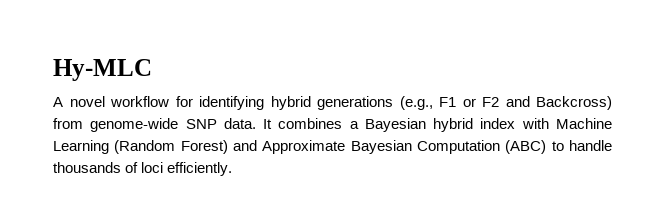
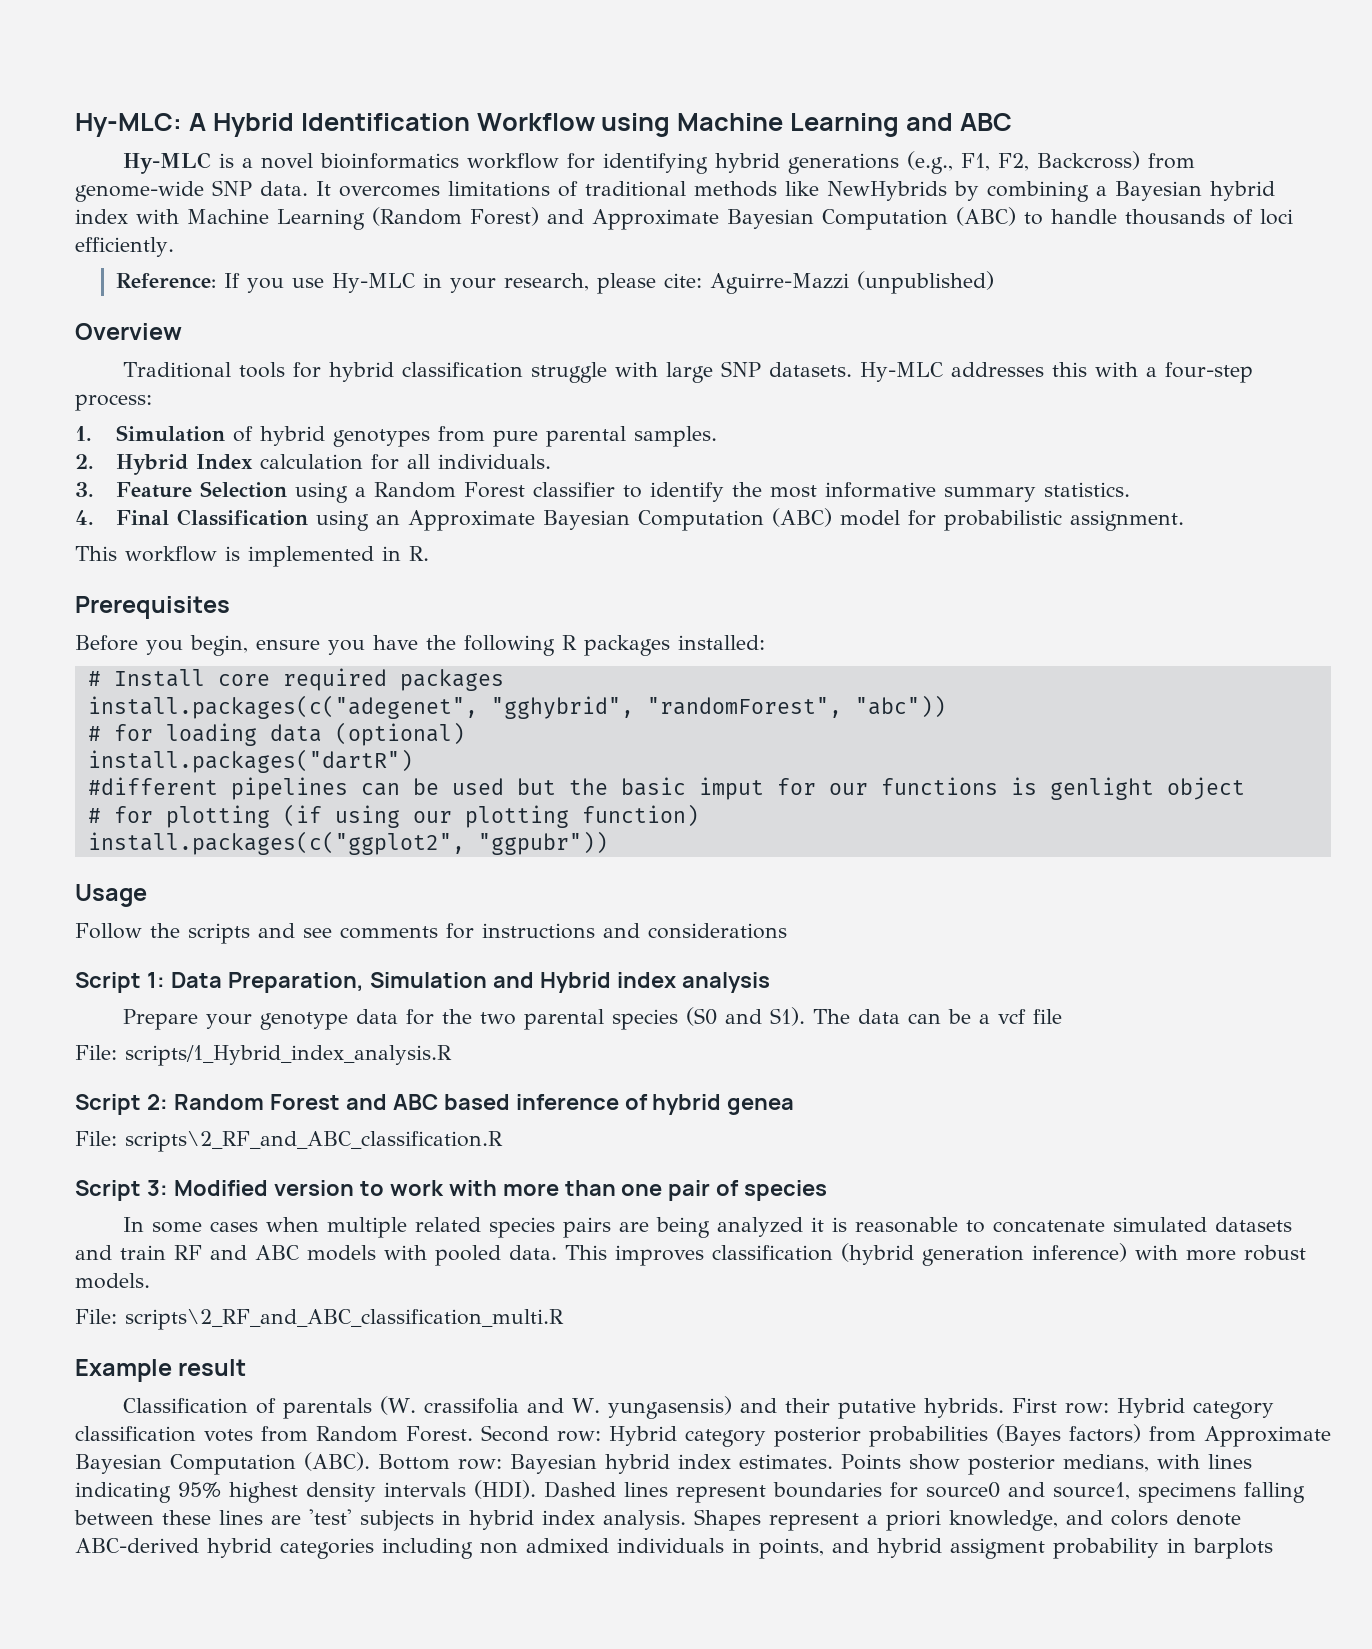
[53,59,152,81] [53,96,105,107] Hy-MLC // A novel -> [75,113,1012,137] [123,152,460,174] Hy-MLC: A Hybrid Identification Workflow using Machine Learning and ABC // Hy-MLC is a novel bioinformatics
[439,96,530,107] F1 or F2 and -> [961,153,1030,171] F1, F2,
[278,118,343,129] combines -> [339,181,1089,202] overcomes limitations of traditional methods like NewHybrids by combining
(233, 169) none -> [116,271,995,294] [75,323,182,340] [123,361,1254,383] [75,394,152,411] [75,425,718,447] [75,454,552,475] [75,481,1131,503] [75,508,1185,531] [75,546,429,567] [75,596,230,619] [75,635,765,656] [87,668,504,691] [87,695,946,719] [87,722,465,746] [87,749,413,773] [87,777,1245,800] [87,804,699,828] [87,831,608,855] [75,884,147,907] [75,923,787,944] [75,972,770,993] [123,1007,1063,1030] [75,1045,452,1066] [75,1094,795,1115] [75,1131,503,1152] [75,1180,828,1201] [123,1217,1293,1238] [75,1243,1306,1266] [75,1273,150,1289] [75,1309,564,1330] [75,1359,247,1382] [123,1396,1275,1419] [75,1424,1331,1447] [75,1452,1252,1475] [75,1480,1305,1503] [74,1509,1241,1531] [75,1538,1273,1559] // Reference: If you use Hy-MLC in your research, please cite: Aguirre-Mazzi (unpublished) // Overview // Traditional tools for hybrid classification struggle with large SNP datasets. Hy-MLC addresses this with a four-step process: // 1. Simulation of hybrid genotypes from pure parental samples. // 2. Hybrid Index calculation for all individuals. // 3. Feature Selection using a Random Forest classifier to identify the most informative summary statistics. // 4. Final Classification using an Approximate Bayesian Computation (ABC) model for probabilistic assignment. // This workflow is implemented in R. // Prerequisites // Before you begin, ensure you have the following R packages installed: // # Install core required packages // install.packages(c("adegenet", "gghybrid", "randomForest", "abc")) // # for loading data (optional) // install.packages("dartR") // #different pipelines can be used but the basic imput for our functions is genlight object // # for plotting (if using our plotting function) // install.packages(c("ggplot2", "ggpubr")) // Usage // Follow the scripts and see comments for instructions and considerations // Script 1: Data Preparation, Simulation and Hybrid index analysis // Prepare your genotype data for the two parental species (S0 and S1). The data can be a vcf file // File: scripts/1_Hybrid_index_analysis.R // Script 2: Random Forest and ABC based inference of hybrid genea // File: scripts\2_RF_and_ABC_classification.R // Script 3: Modified version to work with more than one pair of species // In some cases when multiple related species pairs are being analyzed it is reasonable to concatenate simulated datasets and train RF and ABC models with pooled data. This improves classification (hybrid generation inference) with more robust models. // File: scripts\2_RF_and_ABC_classification_multi.R // Example result // Classification of parentals (W. crassifolia and W. yungasensis) and their putative hybrids. First row: Hybrid category classification votes from Random Forest. Second row: Hybrid category posterior probabilities (Bayes factors) from Approximate Bayesian Computation (ABC). Bottom row: Bayesian hybrid index estimates. Points show posterior medians, with lines indicating 95% highest density intervals (HDI). Dashed lines represent boundaries for source0 and source1, specimens falling between these lines are 'test' subjects in hybrid index analysis. Shapes represent a priori knowledge, and colors denote ABC-derived hybrid categories including non admixed individuals in points, and hybrid assigment probability in barplots

